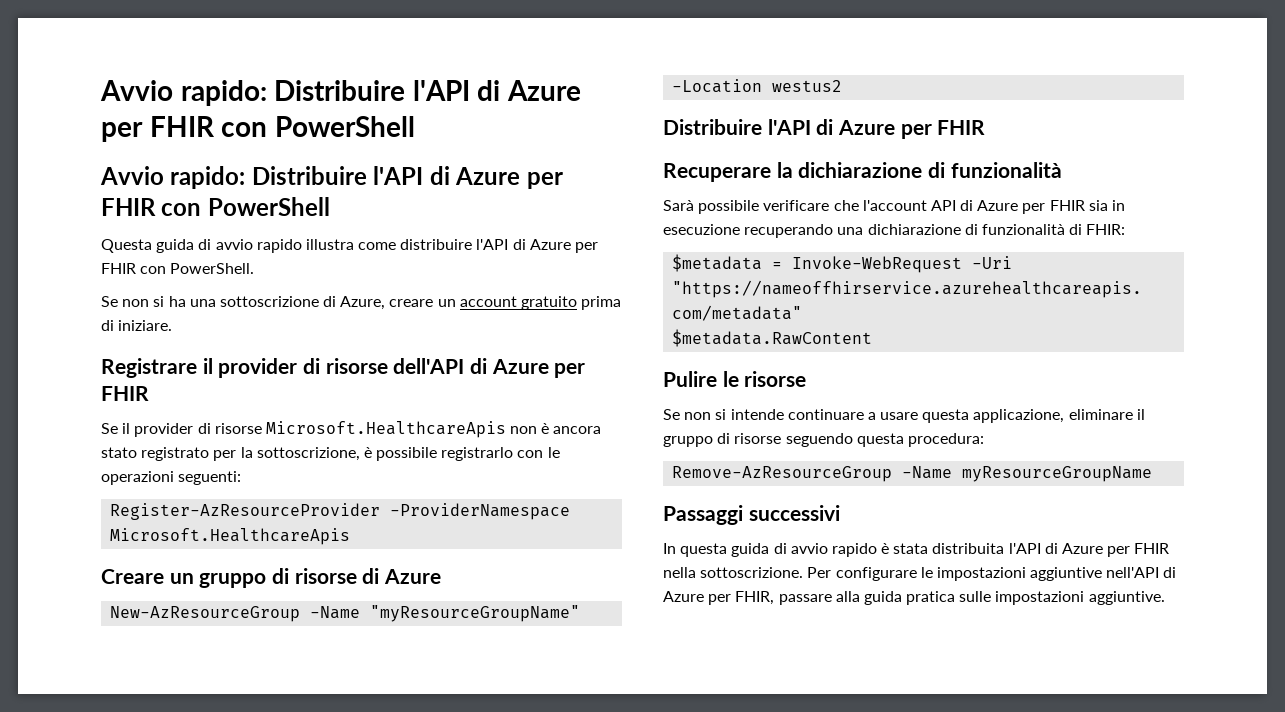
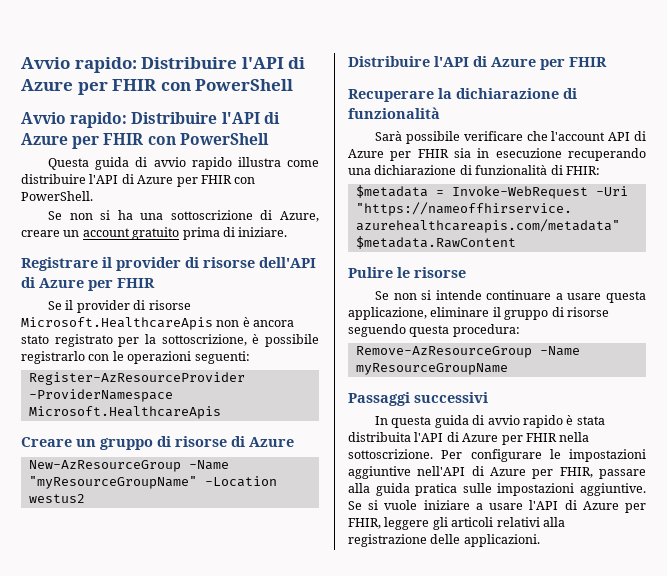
(1165, 598) none -> [348,500,646,513] [348,517,565,530] [348,534,540,547] Se si vuole iniziare a usare l'API di Azure per FHIR, leggere gli articoli relativi alla registrazione delle applicazioni.

